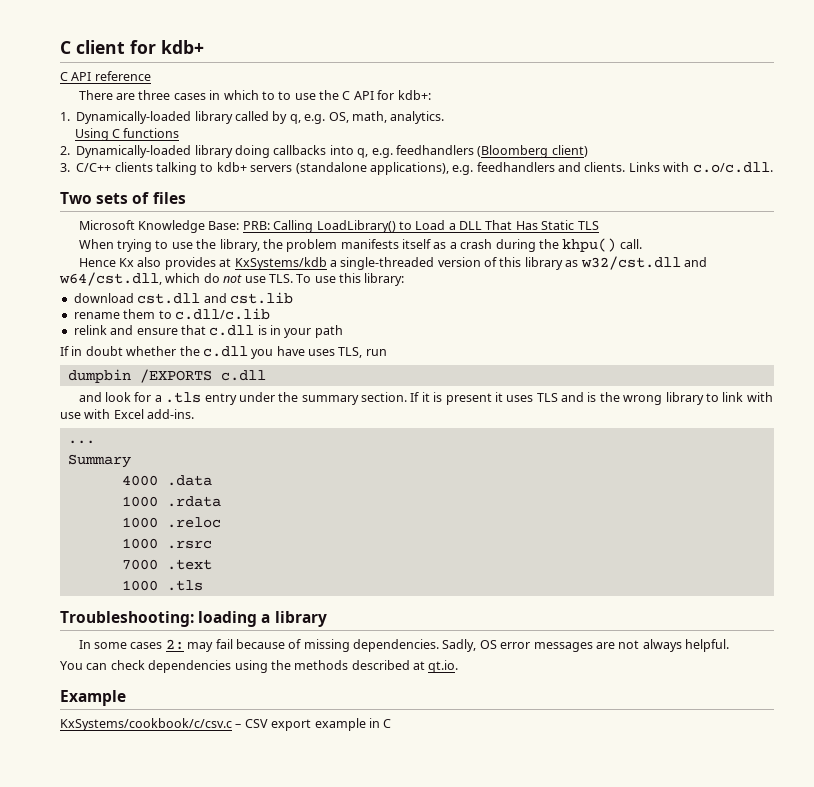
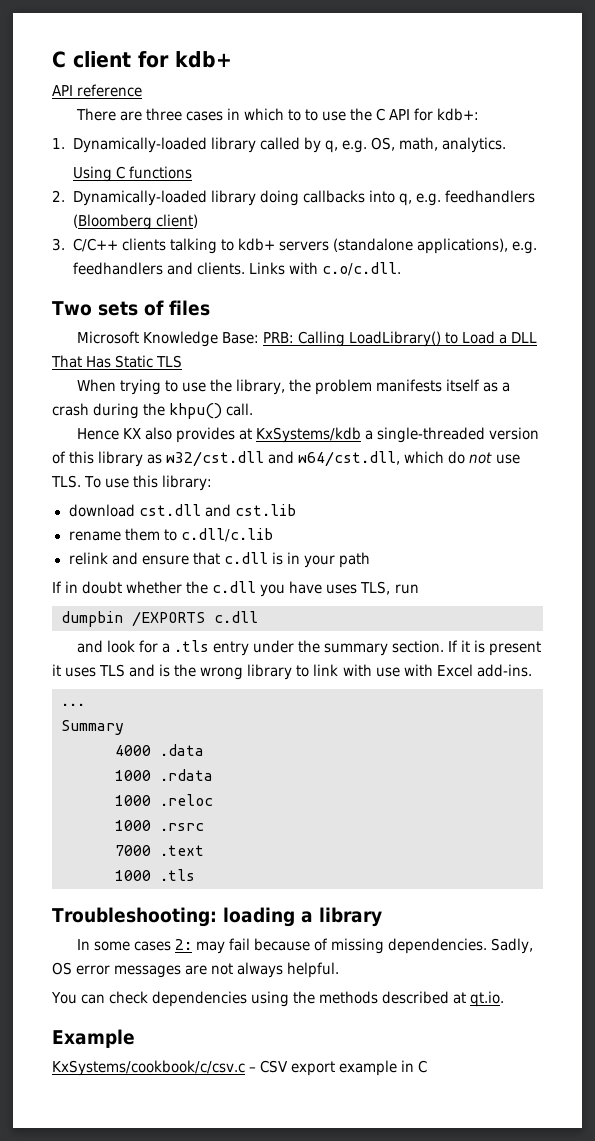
[60,72,68,81] C -> (232, 59) none
[119,258,135,267] Kx -> [122,428,141,439] KX

